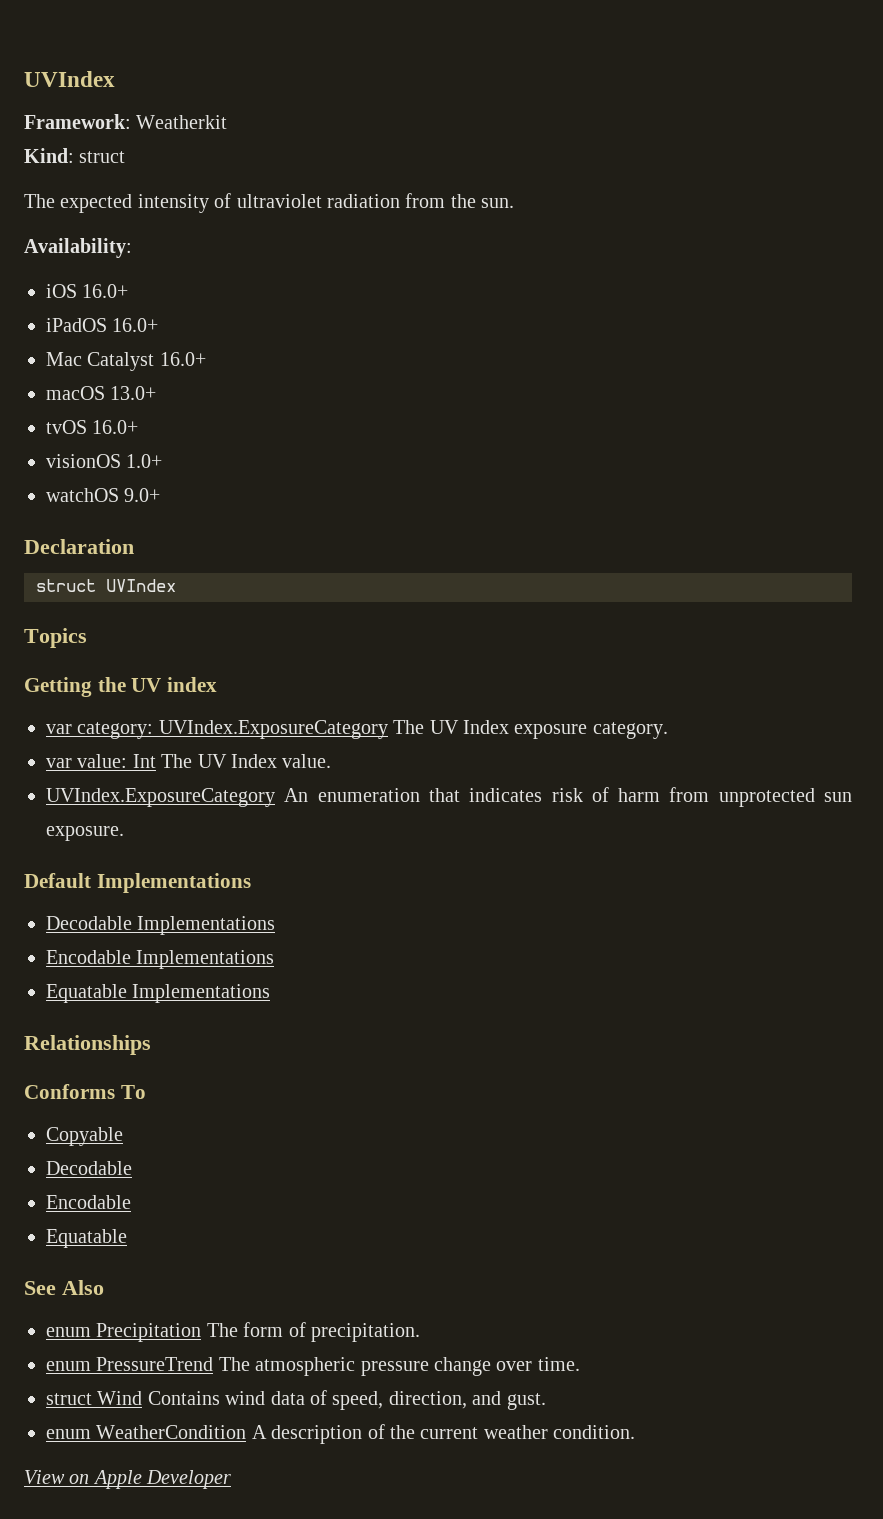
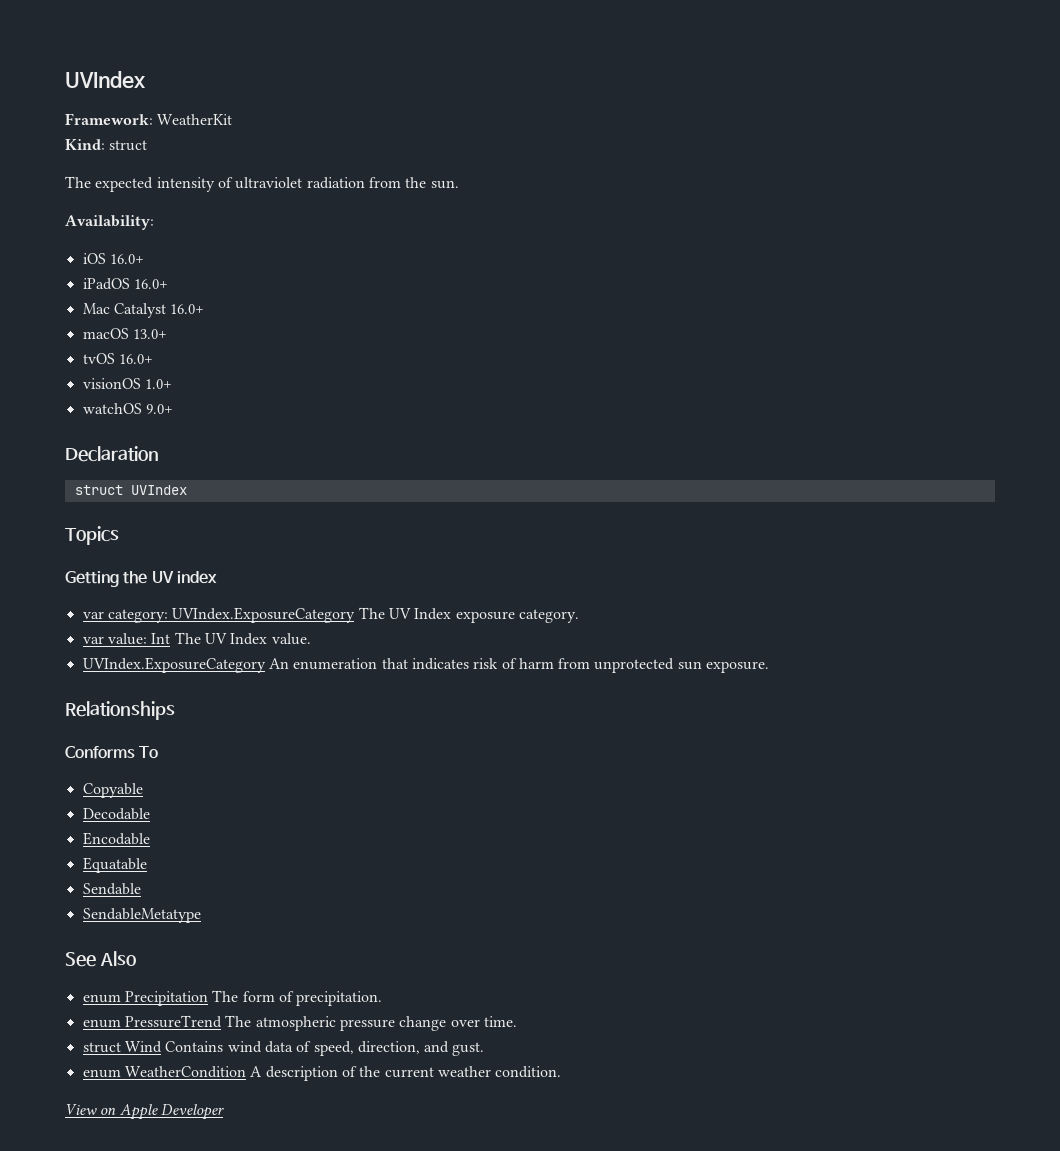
[136,115,228,129] Weatherkit -> [157,114,233,125] WeatherKit
[24,873,251,893] [46,916,276,935] [46,950,275,969] [46,984,271,1003] // Default Implementations // Decodable Implementations // Encodable Implementations // Equatable Implementations -> (770, 667) none
(127, 1238) none -> [82,883,141,895] [82,908,201,923] // Sendable // SendableMetatype

